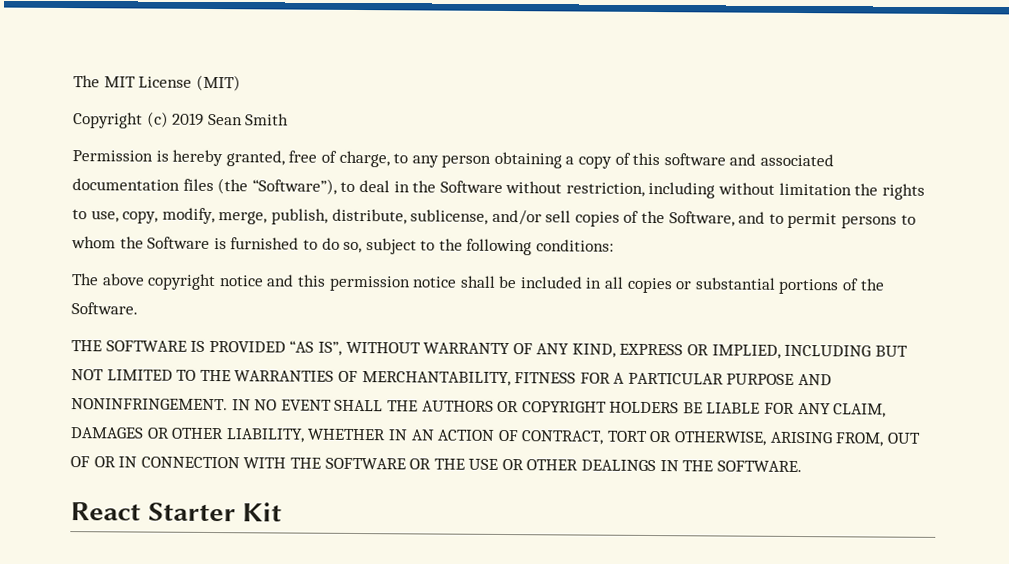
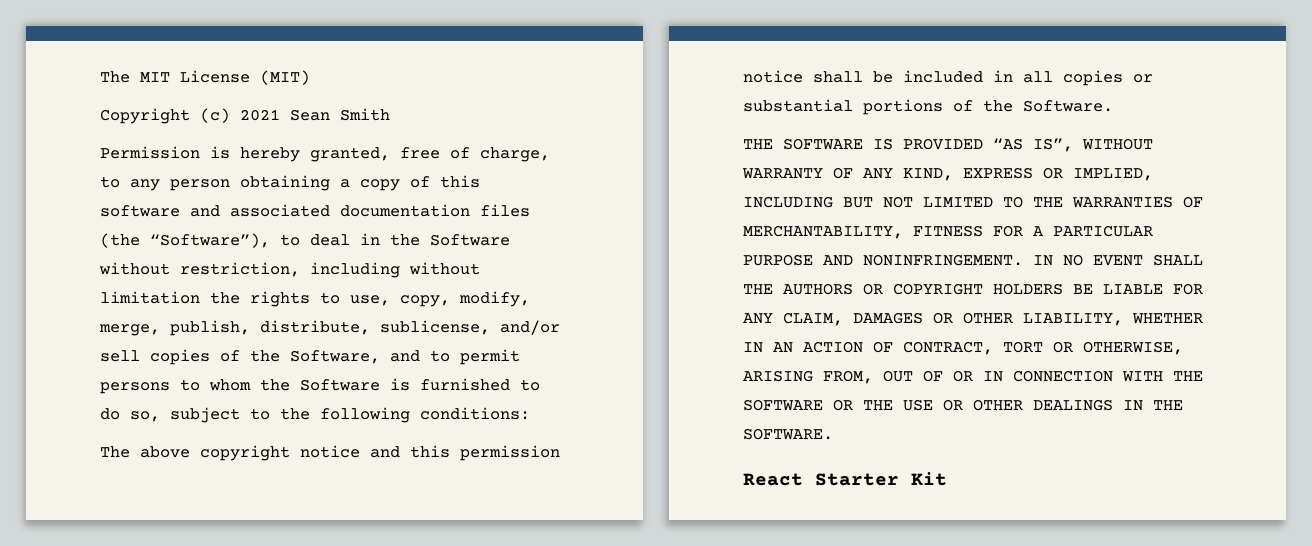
[172,112,205,126] 2019 -> [240,109,280,121] 2021

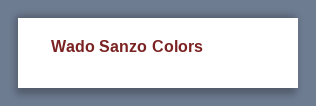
[100,70,310,85] [100,108,390,124] [100,146,550,162] [100,175,480,191] [100,204,530,217] [100,233,510,248] [99,262,480,278] [100,291,530,307] [99,320,560,336] [100,349,520,365] [100,378,540,394] [100,407,530,423] [100,445,560,461] [743,70,1153,86] [743,99,1113,115] [743,138,1153,152] [742,167,1153,181] [743,196,1203,208] [743,225,1153,239] [743,254,1203,266] [743,283,1203,295] [743,312,1203,326] [743,341,1183,355] [743,370,1203,384] [743,399,1183,411] [743,428,833,440] [743,472,947,486] The MIT License (MIT) // Copyright (c) 2021 Sean Smith // Permission is hereby granted, free of charge, to any person obtaining a copy of this software and associated documentation files (the “Software”), to deal in the Software without restriction, including without limitation the rights to use, copy, modify, merge, publish, distribute, sublicense, and/or sell copies of the Software, and to permit persons to whom the Software is furnished to do so, subject to the following conditions: // The above copyright notice and this permission notice shall be included in all copies or substantial portions of the Software. // THE SOFTWARE IS PROVIDED “AS IS”, WITHOUT WARRANTY OF ANY KIND, EXPRESS OR IMPLIED, INCLUDING BUT NOT LIMITED TO THE WARRANTIES OF MERCHANTABILITY, FITNESS FOR A PARTICULAR PURPOSE AND NONINFRINGEMENT. IN NO EVENT SHALL THE AUTHORS OR COPYRIGHT HOLDERS BE LIABLE FOR ANY CLAIM, DAMAGES OR OTHER LIABILITY, WHETHER IN AN ACTION OF CONTRACT, TORT OR OTHERWISE, ARISING FROM, OUT OF OR IN CONNECTION WITH THE SOFTWARE OR THE USE OR OTHER DEALINGS IN THE SOFTWARE. // React Starter Kit -> [51,40,203,52] Wado Sanzo Colors

